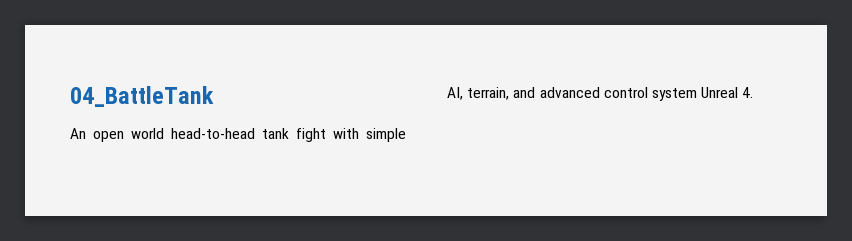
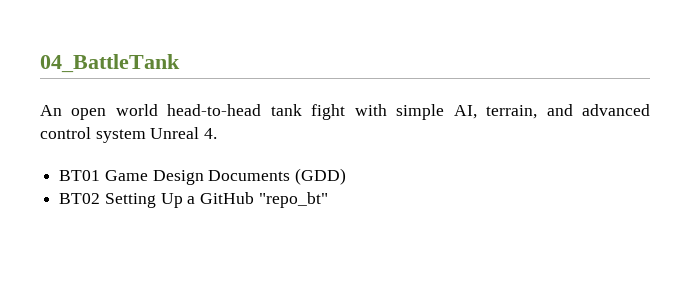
(754, 92) none -> [59,168,347,185] [59,192,328,208] // BT01 Game Design Documents (GDD) // BT02 Setting Up a GitHub "repo_bt"

